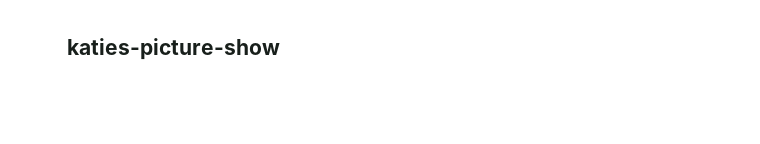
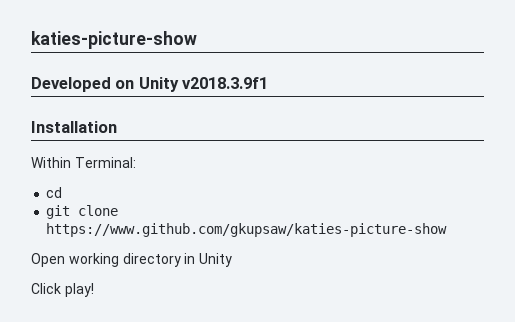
(280, 49) none -> [31,77,269,92] [31,121,117,133] [31,157,136,168] [46,187,63,198] [46,205,119,219] [46,223,448,237] [31,253,233,267] [31,283,94,297] // Developed on Unity v2018.3.9f1 // Installation // Within Terminal: // cd // git clone https://www.github.com/gkupsaw/katies-picture-show // Open working directory in Unity // Click play!

